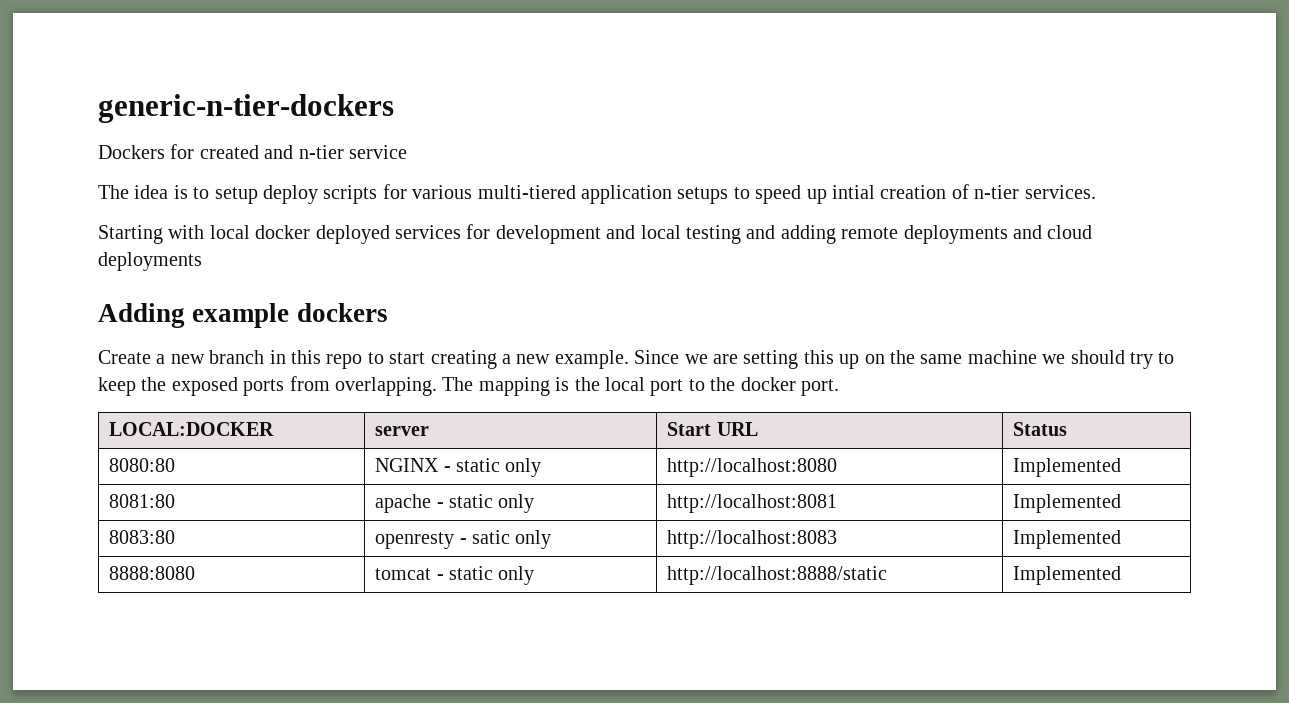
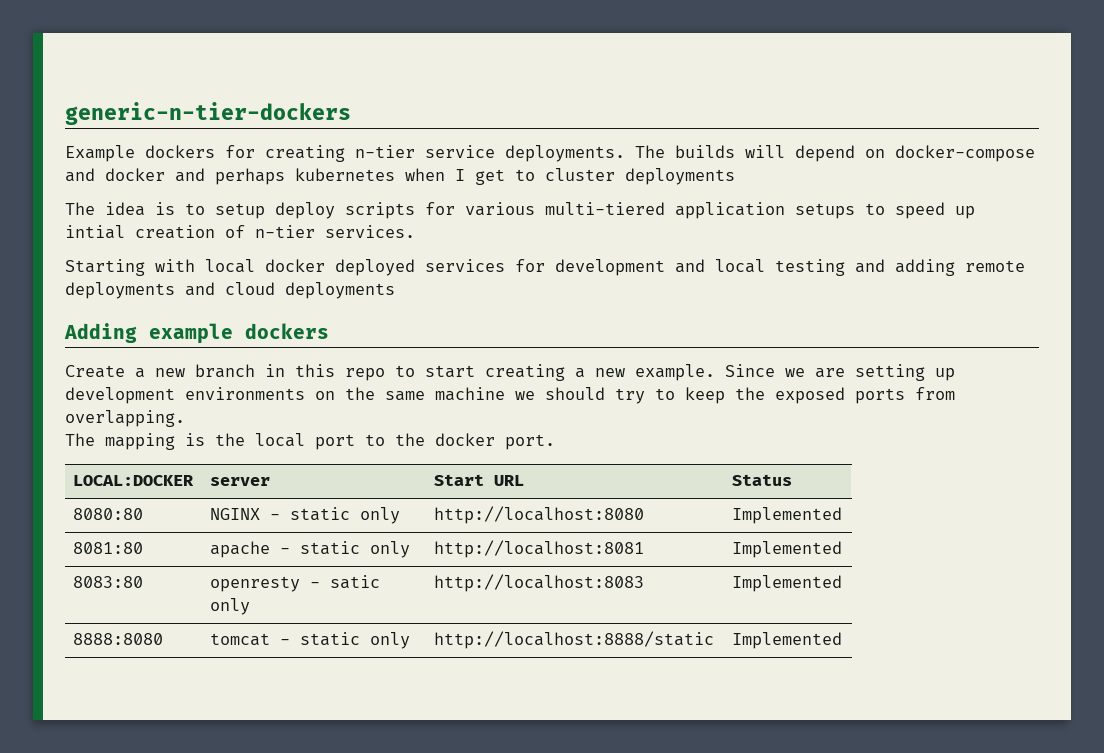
[98,144,407,159] Dockers for created and n-tier service -> [65,145,1035,162] [65,168,735,185] Example dockers for creating n-tier service deployments. The builds will depend on docker-compose and docker and perhaps kubernetes when I get to cluster deployments
[803,350,860,369] this up -> [935,368,955,381] [65,387,305,404] up development environments
(437, 386) none -> (185, 418) //

